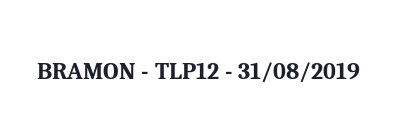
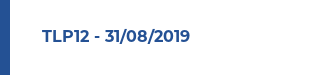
[37,63,149,79] BRAMON - -> (42, 36) none

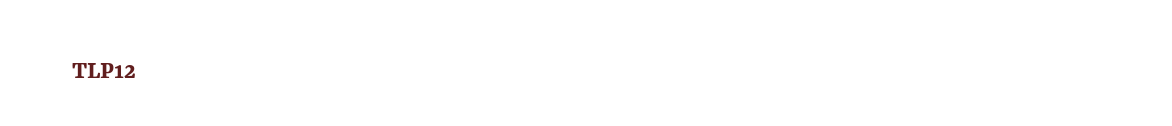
[94,28,190,44] - 31/08/2019 -> (136, 70) none

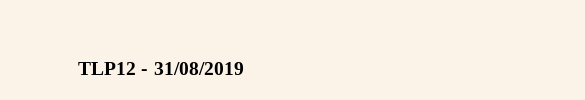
(136, 70) none -> [141,62,244,75] - 31/08/2019

